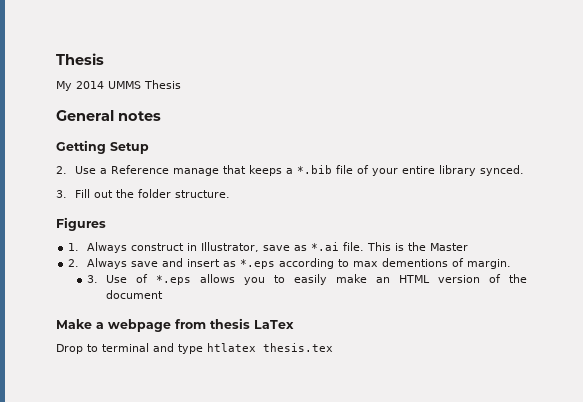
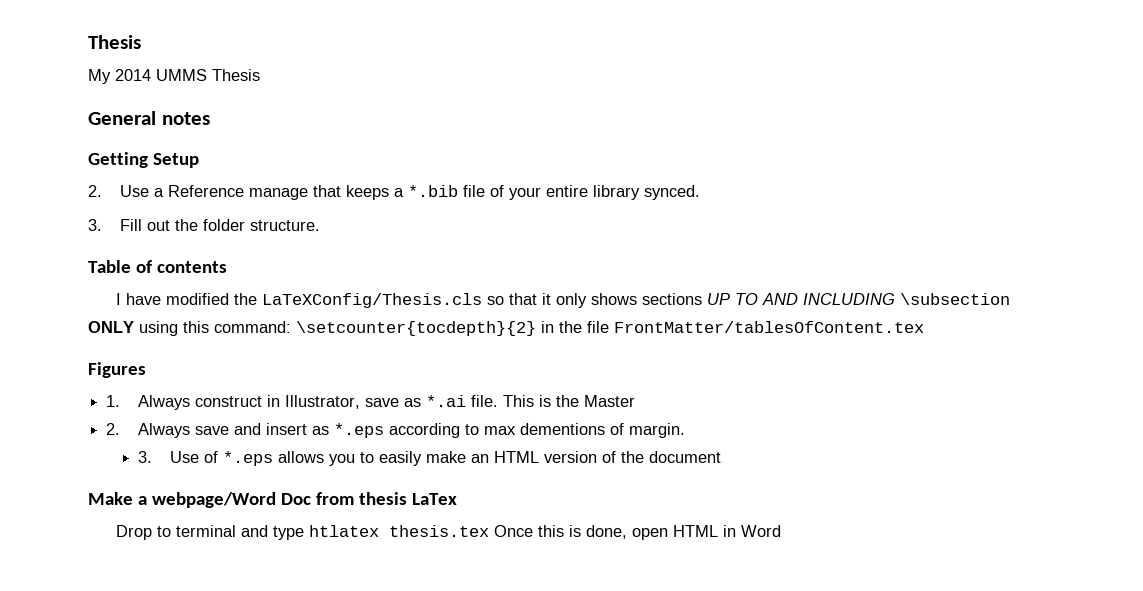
(231, 194) none -> [88,260,227,273] [116,293,1011,308] [88,321,924,336] // Table of contents // I have modified the LaTeXConfig/Thesis.cls so that it only shows sections UP TO AND INCLUDING \subsection ONLY using this command: \setcounter{tocdepth}{2} in the file FrontMatter/tablesOfContent.tex
[108,319,171,332] webpage -> [151,492,311,508] webpage/Word Doc
(333, 347) none -> [494,525,782,540] Once this is done, open HTML in Word

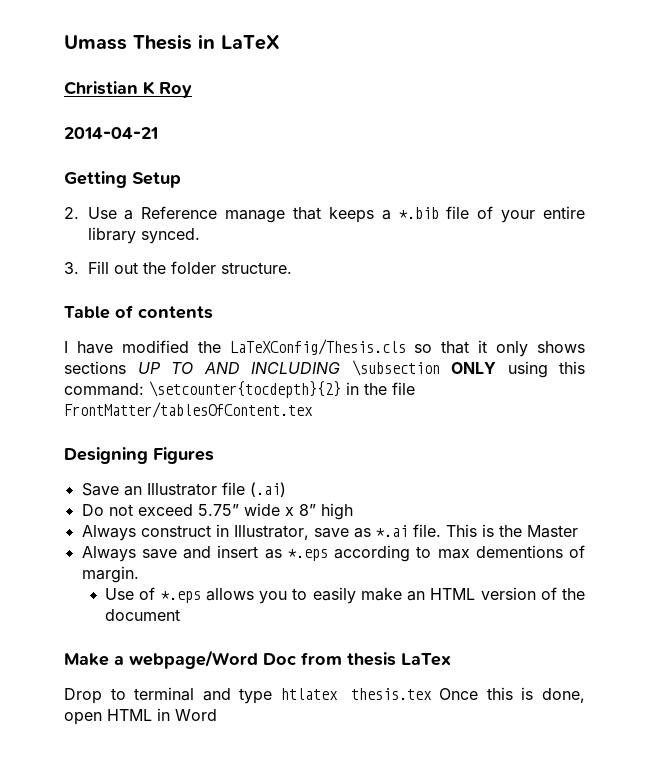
[88,35,141,49] [88,69,260,84] [88,111,210,125] Thesis // My 2014 UMMS Thesis // General notes -> [64,34,280,50] [64,81,192,98] [64,127,158,139] Umass Thesis in LaTeX // Christian K Roy // 2014-04-21
(924, 327) none -> [64,447,148,464] Designing
[106,395,121,407] 1. -> [81,482,286,497] [81,503,353,520] Save an Illustrator file (.ai) // Do not exceed 5.75” wide x 8” high //
[106,423,121,435] 2. -> (578, 531) none
[138,451,153,463] 3. -> (139, 574) none

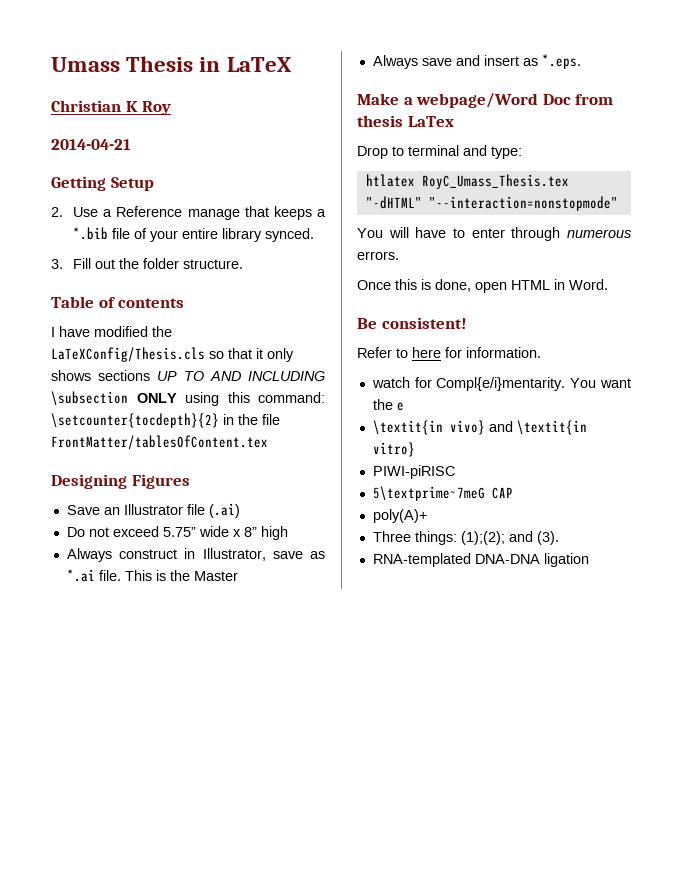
[287,545,585,562] [81,566,139,583] [105,587,585,604] [105,609,181,621] *.eps according to max dementions of margin. // Use of *.eps allows you to easily make an HTML version of the document -> [541,54,581,69] *.eps.
[239,688,432,704] type htlatex thesis.tex -> [491,146,522,159] [365,174,569,189] [365,196,618,211] [357,227,631,241] [357,251,399,260] type: // htlatex RoyC_Umass_Thesis.tex "-dHTML" "--interaction=nonstopmode" // You will have to enter through numerous errors. //
[175,709,217,721] Word -> [569,279,608,290] [357,317,467,329] [357,347,541,358] [371,377,631,391] [372,399,404,411] [372,420,587,435] [372,442,415,457] [372,465,455,479] [372,486,513,501] [372,509,427,523] [372,531,559,545] [372,553,589,567] Word. // Be consistent! // Refer to here for information. // watch for Compl{e/i}mentarity. You want the e // \textit{in vivo} and \textit{in vitro} // PIWI-piRISC // 5\textprime~7meG CAP // poly(A)+ // Three things: (1);(2); and (3). // RNA-templated DNA-DNA ligation

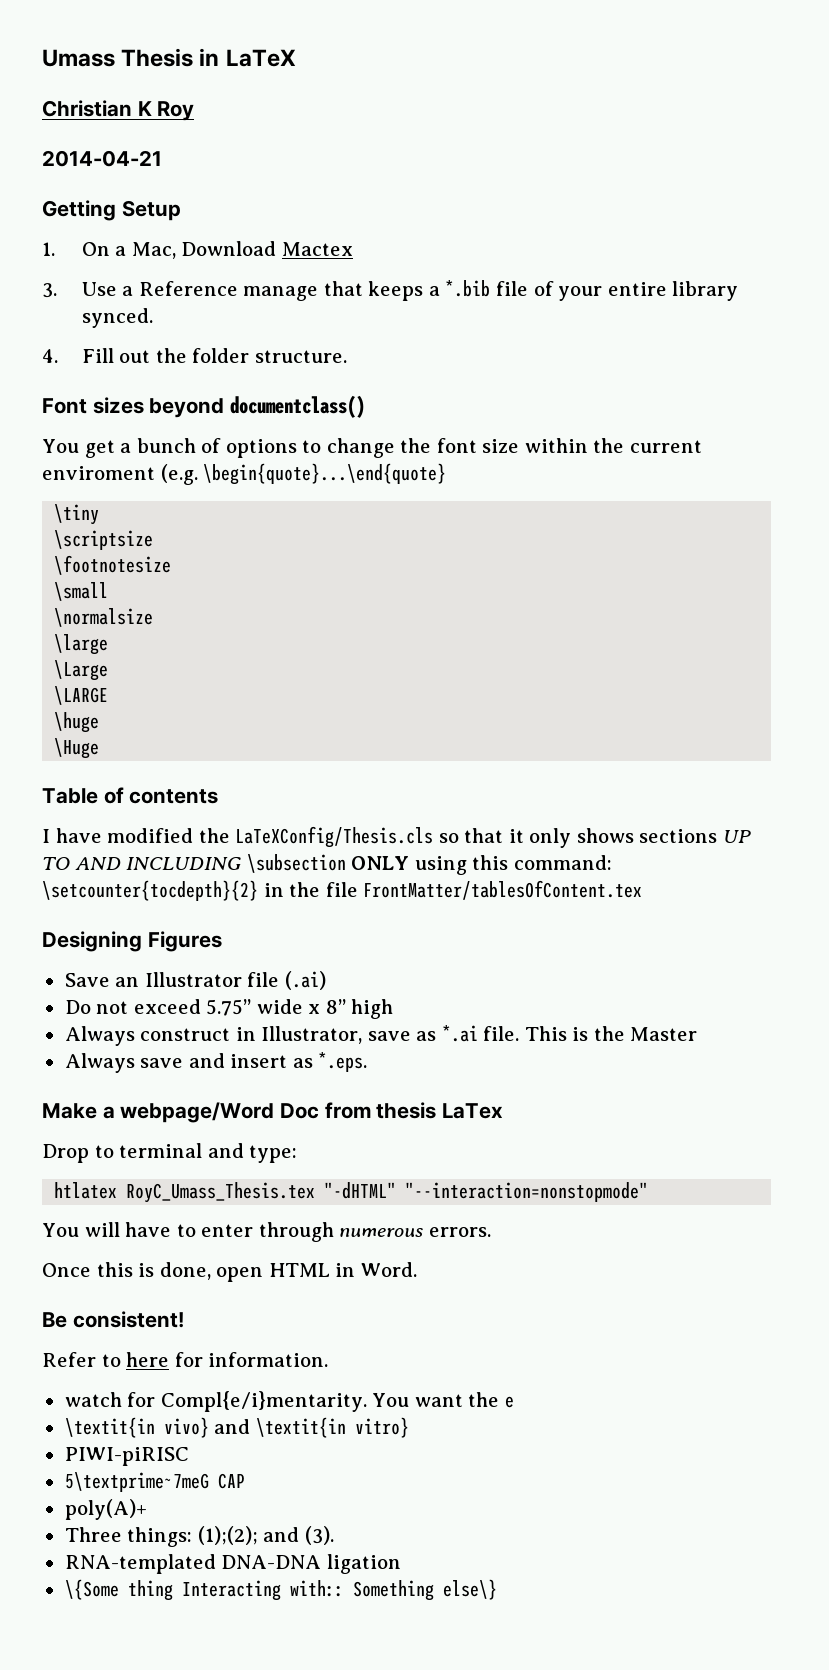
[51,207,63,217] 2. -> [42,241,353,259] [42,283,57,298] 1. On a Mac, Download Mactex // 3.
[51,259,63,269] 3. -> [42,349,58,363] 4.
(244, 264) none -> [42,395,366,418] [42,438,702,458] [42,463,447,485] [54,504,100,525] [54,530,154,550] [54,555,172,575] [54,582,109,601] [54,608,154,627] [54,634,109,655] [54,660,109,681] [54,686,109,705] [54,712,100,733] [54,738,100,759] // Font sizes beyond documentclass() // You get a bunch of options to change the font size within the current enviroment (e.g. \begin{quote}...\end{quote} // \tiny // \scriptsize // \footnotesize // \small // \normalsize // \large // \Large // \LARGE // \huge // \Huge
(589, 560) none -> [64,1579,497,1601] // \{Some thing Interacting with:: Something else\}

